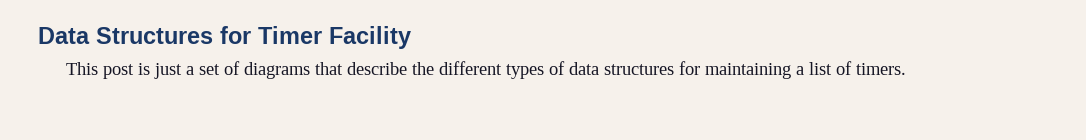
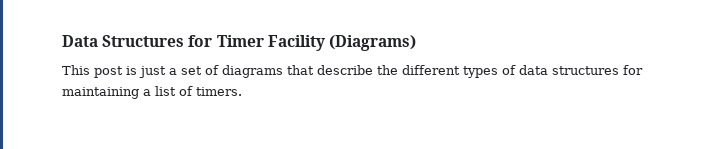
(411, 37) none -> [328,35,416,51] (Diagrams)

